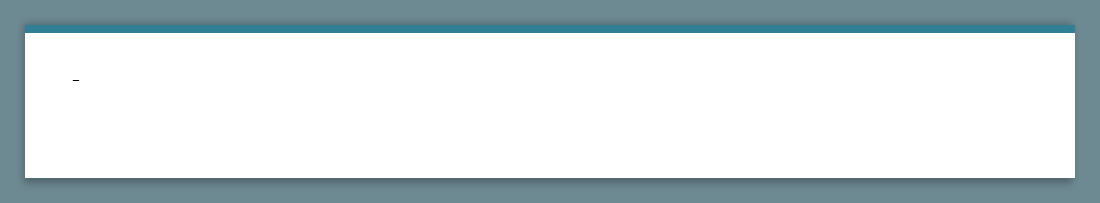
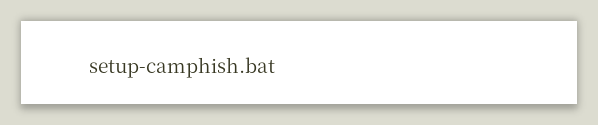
[72,80,80,86] - -> [89,57,275,78] setup-camphish.bat

